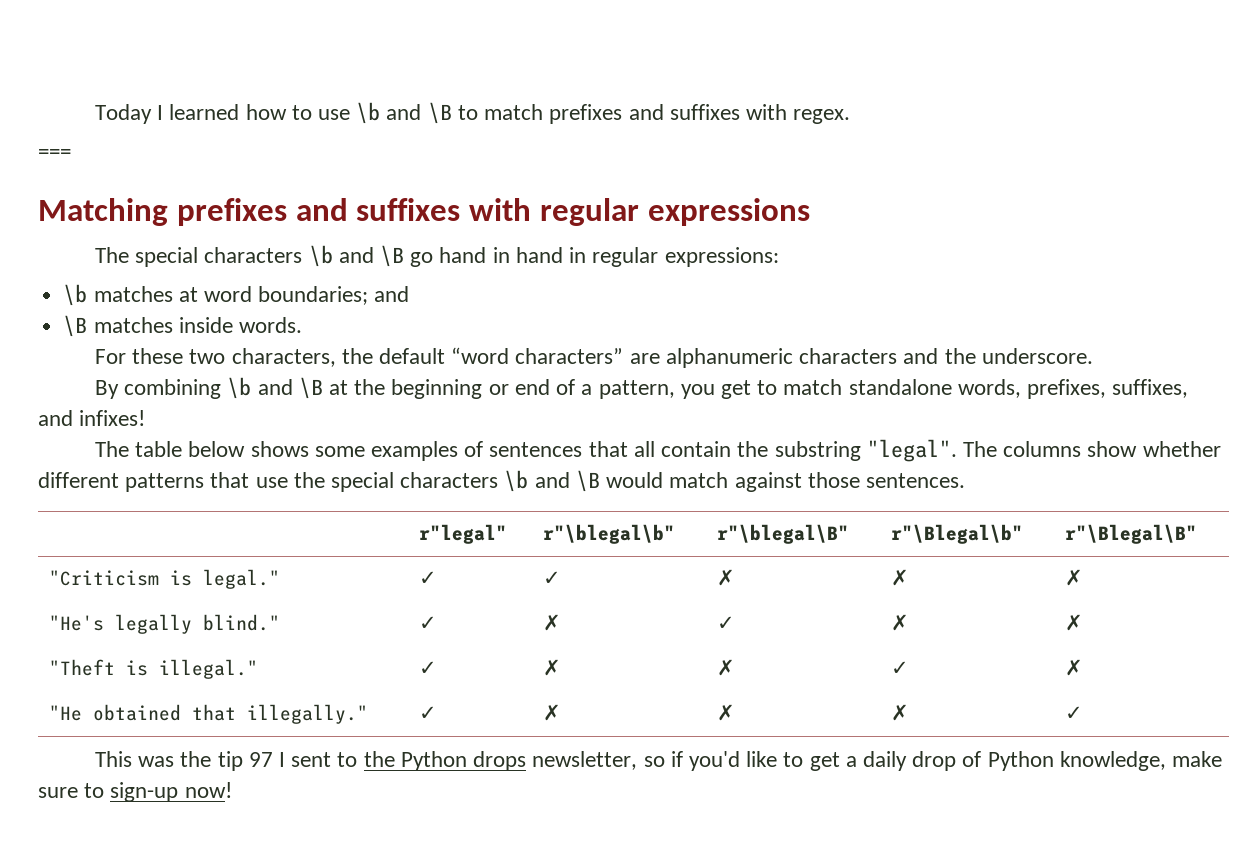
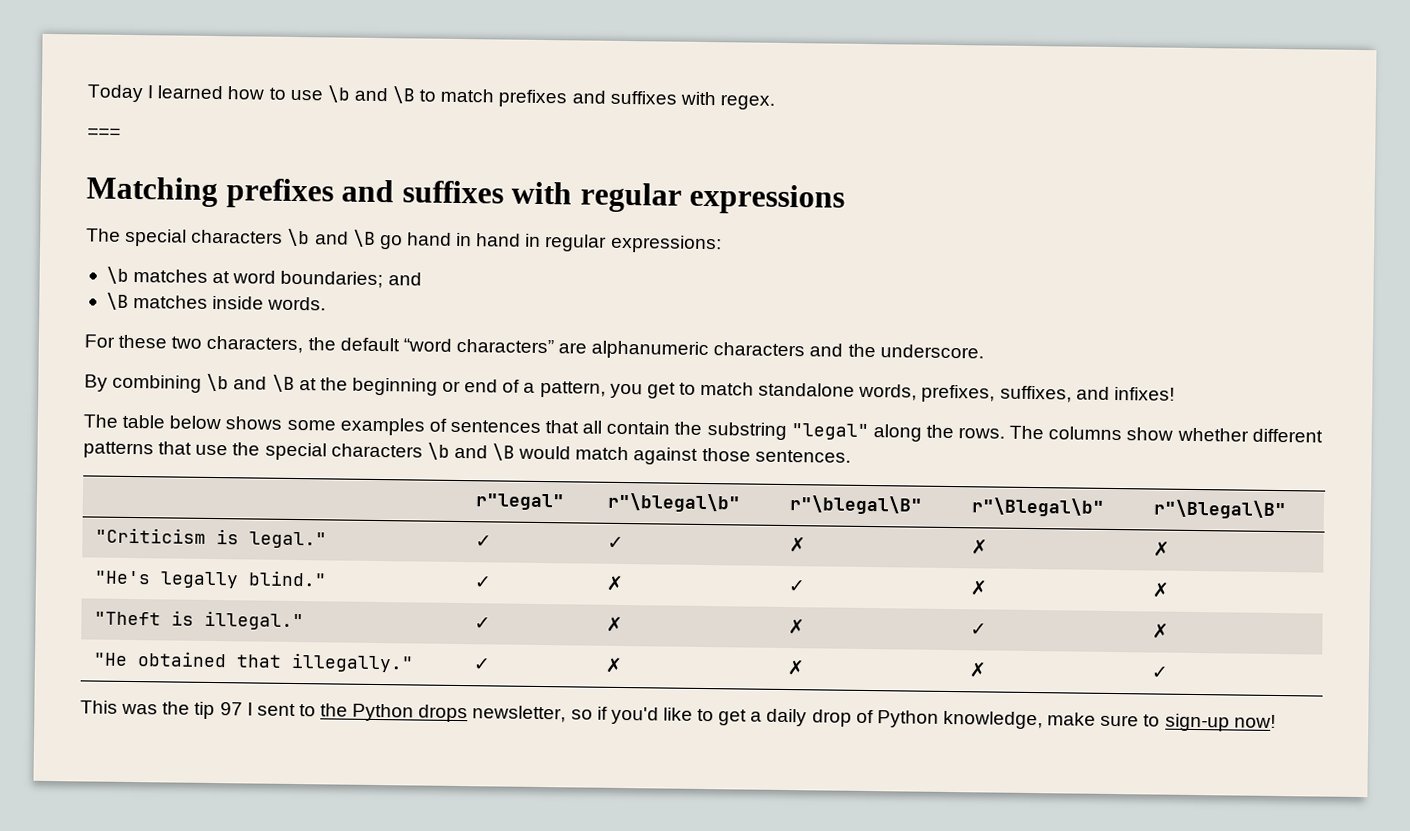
[866,439,957,462] "legal". -> [790,423,1006,442] "legal" along the rows.

